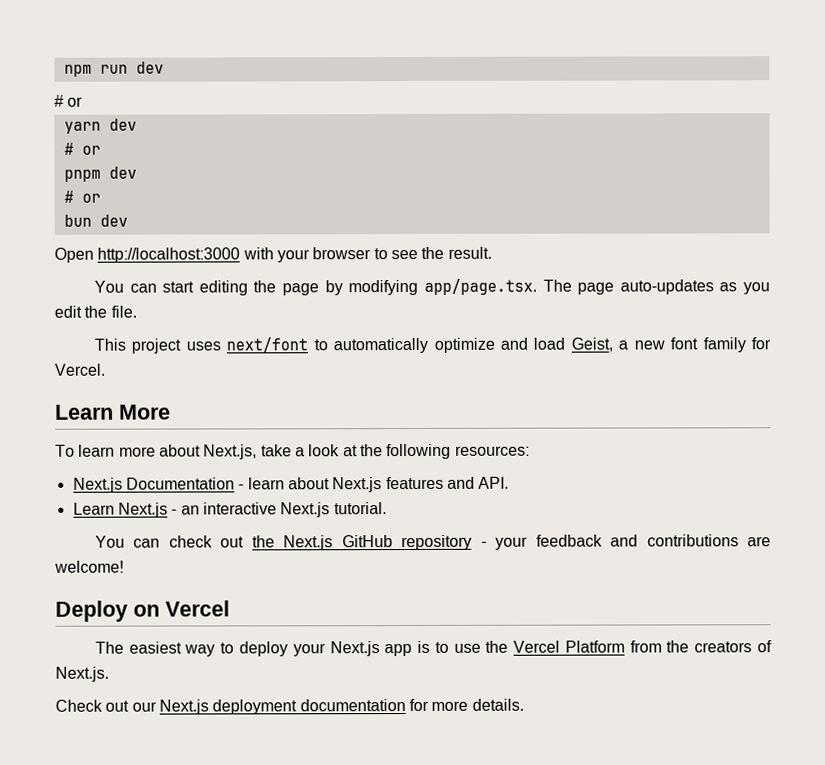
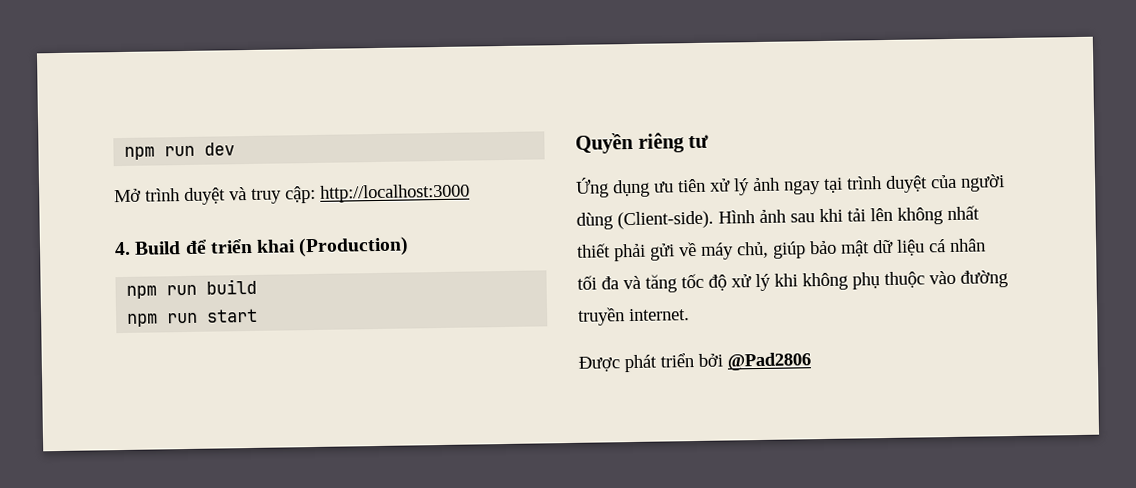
[54,94,84,107] [63,118,137,134] [63,142,101,155] [63,166,137,182] [63,190,101,203] [63,214,128,227] [54,246,492,263] [93,278,770,296] [54,305,137,318] [93,337,771,354] [54,363,105,376] [55,404,171,420] [55,443,530,460] [72,476,510,493] [72,502,387,518] [94,534,771,551] [54,560,124,573] [55,600,230,622] [94,640,772,657] [55,666,109,682] [55,698,524,715] # or // yarn dev // # or // pnpm dev // # or // bun dev // Open http://localhost:3000 with your browser to see the result. // You can start editing the page by modifying app/page.tsx. The page auto-updates as you edit the file. // This project uses next/font to automatically optimize and load Geist, a new font family for Vercel. // Learn More // To learn more about Next.js, take a look at the following resources: // Next.js Documentation - learn about Next.js features and API. // Learn Next.js - an interactive Next.js tutorial. // You can check out the Next.js GitHub repository - your feedback and contributions are welcome! // Deploy on Vercel // The easiest way to deploy your Next.js app is to use the Vercel Platform from the creators of Next.js. // Check out our Next.js deployment documentation for more details. -> [114,183,470,206] [114,236,410,258] [126,278,258,299] [127,308,259,327] [575,132,710,154] [575,174,1005,198] [576,205,980,230] [576,238,986,262] [577,270,1008,293] [578,307,690,326] [578,352,811,373] Mở trình duyệt và truy cập: http://localhost:3000 // 4. Build để triển khai (Production) // npm run build // npm run start // Quyền riêng tư // Ứng dụng ưu tiên xử lý ảnh ngay tại trình duyệt của người dùng (Client-side). Hình ảnh sau khi tải lên không nhất thiết phải gửi về máy chủ, giúp bảo mật dữ liệu cá nhân tối đa và tăng tốc độ xử lý khi không phụ thuộc vào đường truyền internet. // Được phát triển bởi @Pad2806

